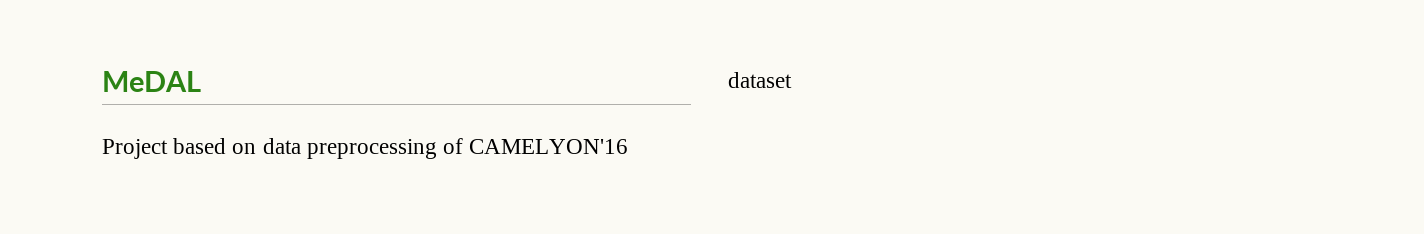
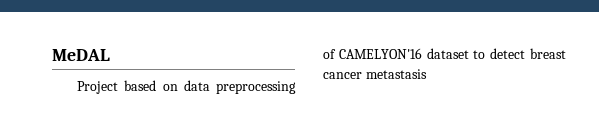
(792, 80) none -> [473,48,566,59] [323,69,427,79] to detect breast cancer metastasis

